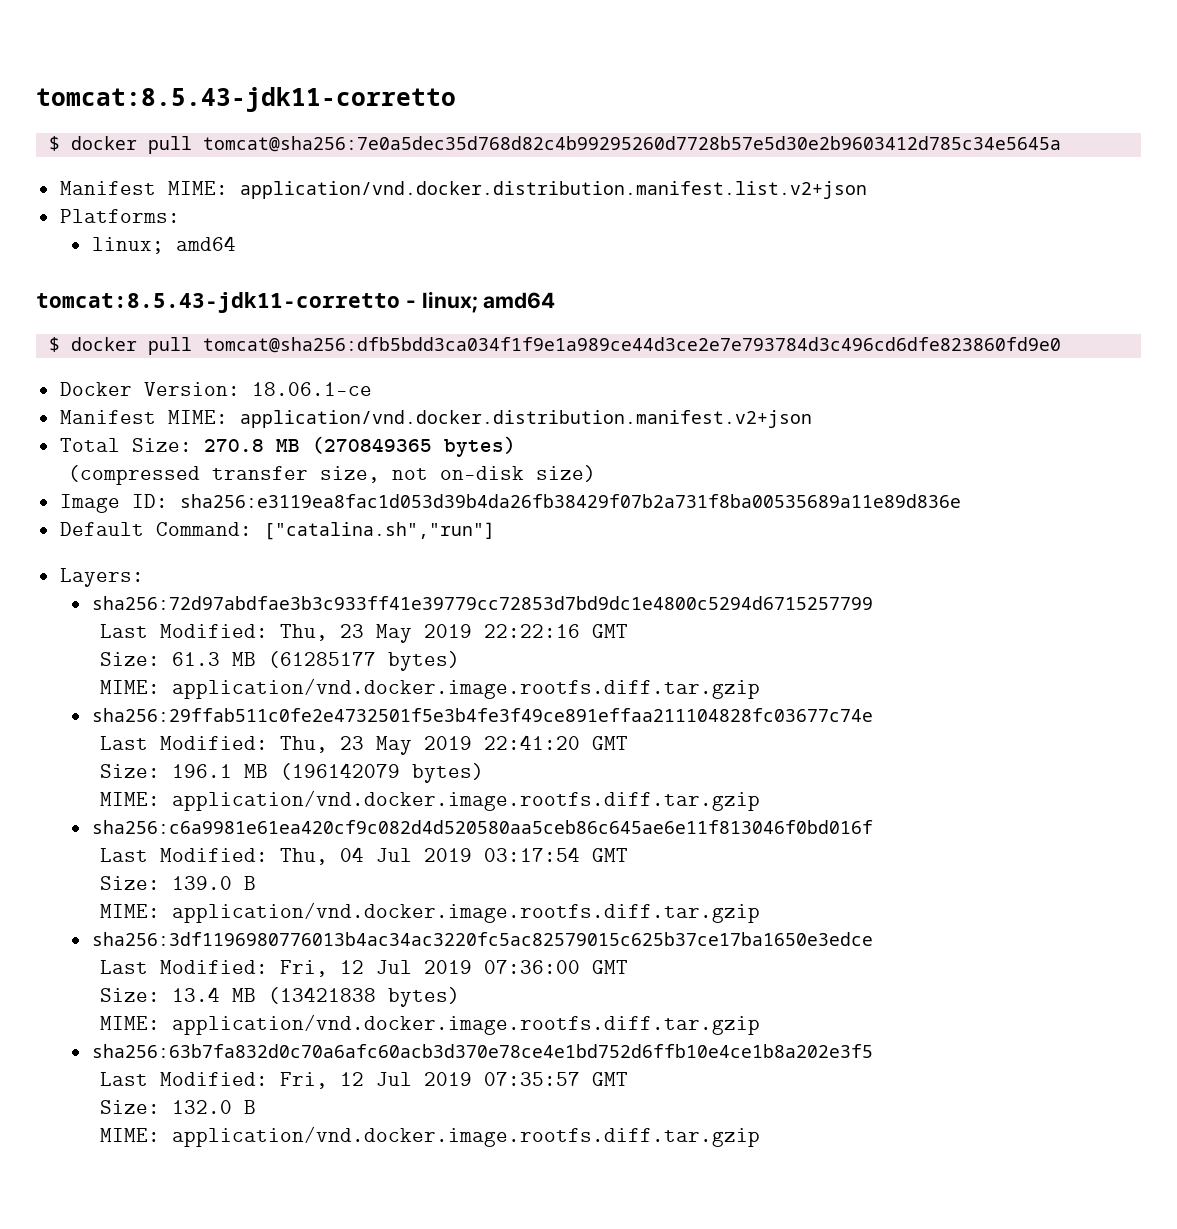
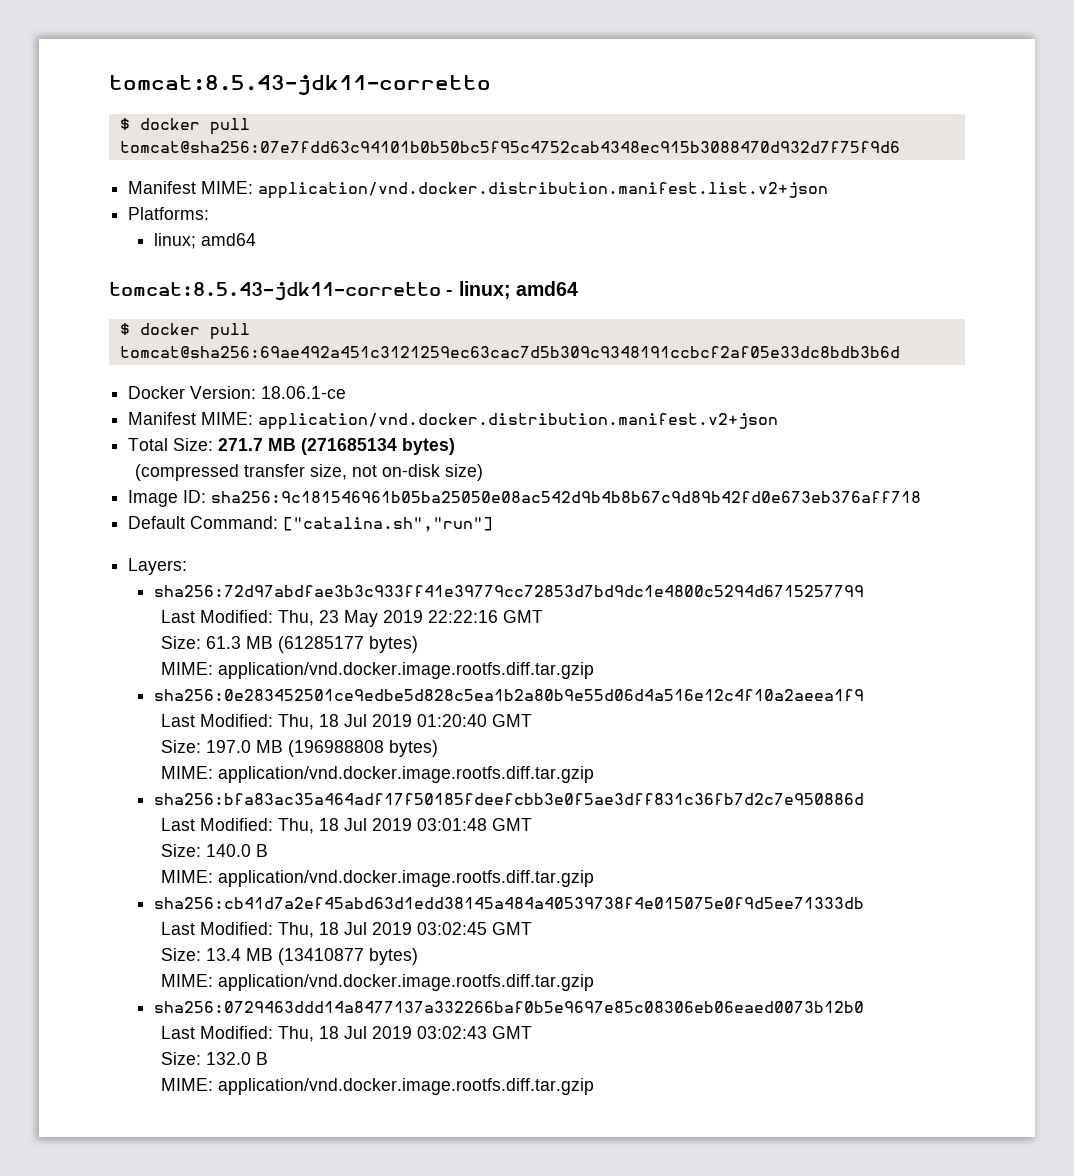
[202,136,1061,152] tomcat@sha256:7e0a5dec35d768d82c4b99295260d7728b57e5d30e2b9603412d785c34e5645a -> [119,141,900,153] tomcat@sha256:07e7fdd63c94101b0b50bc5f95c4752cab4348ec915b3088470d932d7f75f9d6
[202,337,1061,353] tomcat@sha256:dfb5bdd3ca034f1f9e1a989ce44d3ce2e7e793784d3c496cd6dfe823860fd9e0 -> [119,346,900,358] tomcat@sha256:69ae492a451c3121259ec63cac7d5b309c9348191ccbcf2af05e33dc8bdb3b6d
[203,436,432,454] 270.8 MB (270849365 -> [218,438,398,455] 271.7 MB (271685134
[179,494,961,508] sha256:e3119ea8fac1d053d39b4da26fb38429f07b2a731f8ba00535689a11e89d836e -> [211,491,922,503] sha256:9c181546961b05ba25050e08ac542d9b4b8b67c9d89b42fd0e673eb376aff718
[91,708,873,722] [100,735,629,755] [100,763,485,783] [100,790,761,811] [91,820,873,834] [100,847,629,865] [100,876,233,890] sha256:29ffab511c0fe2e4732501f5e3b4fe3f49ce891effaa211104828fc03677c74e // Last Modified: Thu, 23 May 2019 22:41:20 GMT // Size: 196.1 MB (196142079 bytes) // MIME: application/vnd.docker.image.rootfs.diff.tar.gzip // sha256:c6a9981e61ea420cf9c082d4d520580aa5ceb86c645ae6e11f813046f0bd016f // Last Modified: Thu, 04 Jul 2019 03:17:54 GMT // Size: 139.0 -> [154,689,865,701] [160,714,532,730] [160,740,438,757] [160,766,594,783] [154,793,865,805] [160,818,532,834] [160,844,251,857] sha256:0e283452501ce9edbe5d828c5ea1b2a80b9e55d06d4a516e12c4f10a2aeea1f9 // Last Modified: Thu, 18 Jul 2019 01:20:40 GMT // Size: 197.0 MB (196988808 bytes) // MIME: application/vnd.docker.image.rootfs.diff.tar.gzip // sha256:bfa83ac35a464adf17f50185fdeefcbb3e0f5ae3dff831c36fb7d2c7e950886d // Last Modified: Thu, 18 Jul 2019 03:01:48 GMT // Size: 140.0
[91,932,873,946] [100,960,581,977] sha256:3df1196980776013b4ac34ac3220fc5ac82579015c625b37ce17ba1650e3edce // Last Modified: Fri, 12 Jul 2019 07:36:00 -> [154,897,865,909] [160,922,487,938] sha256:cb41d7a2ef45abd63d1edd38145a484a40539738f4e015075e0f9d5ee71333db // Last Modified: Thu, 18 Jul 2019 03:02:45
[268,987,461,1007] [100,1014,761,1035] [91,1044,873,1058] [100,1072,581,1089] (13421838 bytes) // MIME: application/vnd.docker.image.rootfs.diff.tar.gzip // sha256:63b7fa832d0c70a6afc60acb3d370e78ce4e1bd752d6ffb10e4ce1b8a202e3f5 // Last Modified: Fri, 12 Jul 2019 07:35:57 -> [277,948,418,965] [160,974,594,991] [154,1001,865,1013] [160,1026,487,1042] (13410877 bytes) // MIME: application/vnd.docker.image.rootfs.diff.tar.gzip // sha256:0729463ddd14a8477137a332266baf0b5e9697e85c08306eb06eaed0073b12b0 // Last Modified: Thu, 18 Jul 2019 03:02:43

